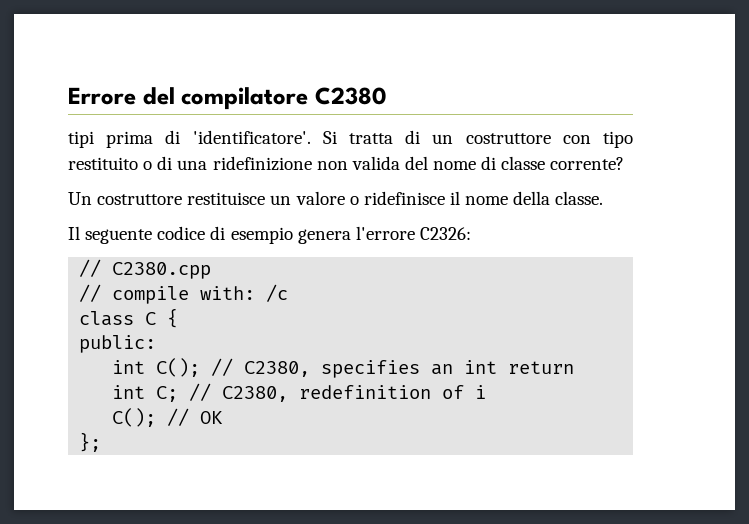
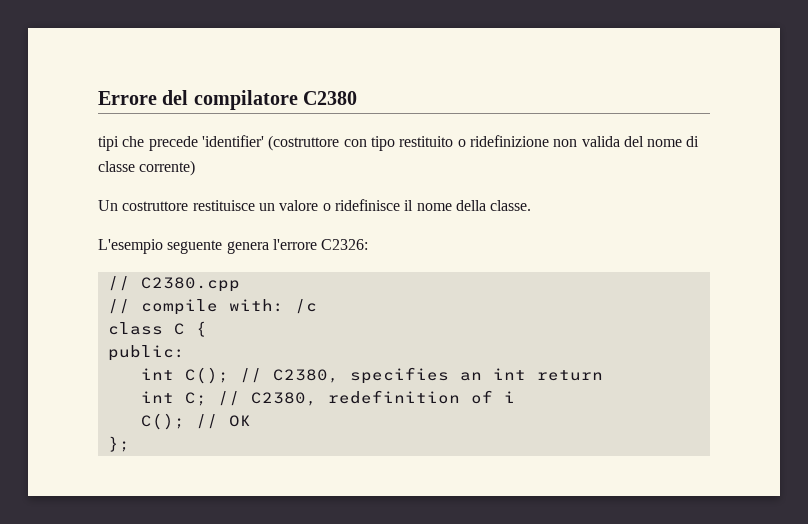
[106,130,551,148] prima di 'identificatore'. Si tratta di un costruttore -> [122,135,340,151] che precede 'identifier' (costruttore
[157,156,208,170] di una -> (466, 143) none
[550,157,625,170] corrente? -> [139,160,196,176] corrente)
[68,226,293,244] Il seguente codice di esempio -> [98,239,223,254] L'esempio seguente

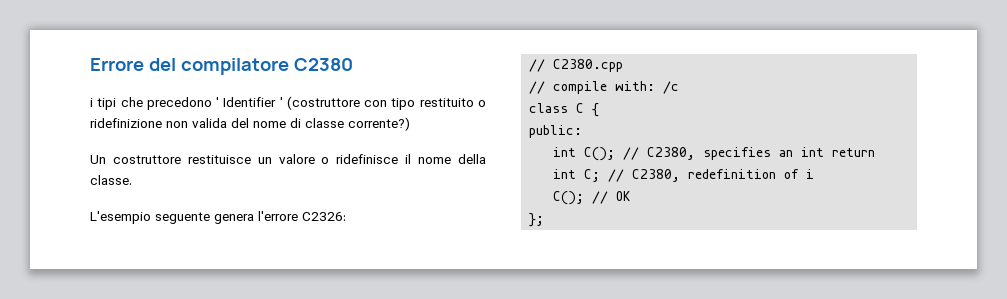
(358, 98) none -> [90,98,93,107] i
[148,135,264,151] precede 'identifier' -> [146,97,283,110] precedono ' Identifier '
[139,160,196,176] corrente) -> [348,117,410,131] corrente?)

